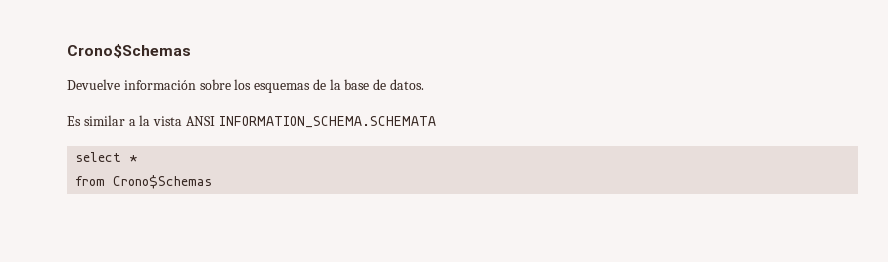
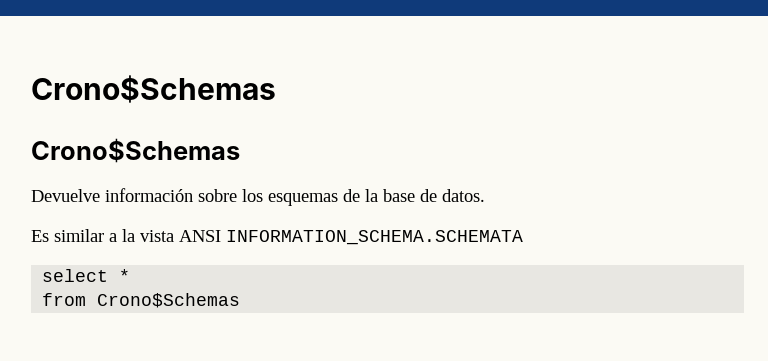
[67,44,191,58] Crono$Schemas -> [31,75,276,103] [31,138,240,163] Crono$Schemas // Crono$Schemas

